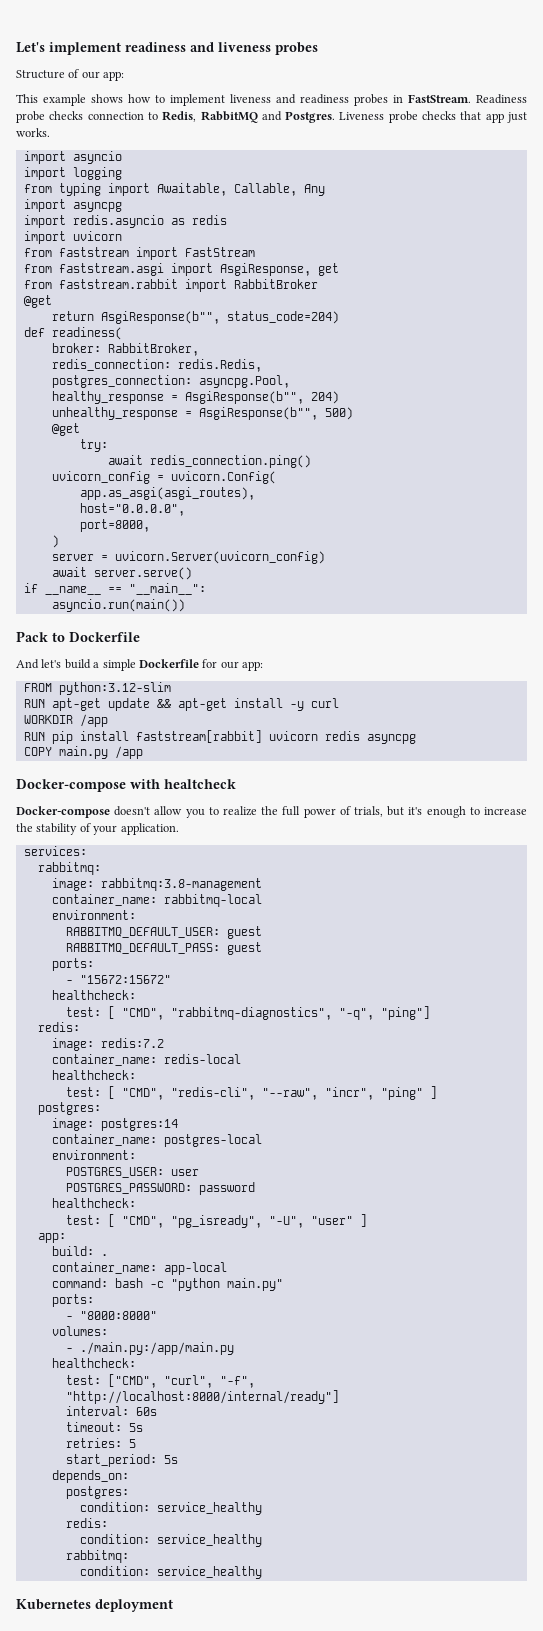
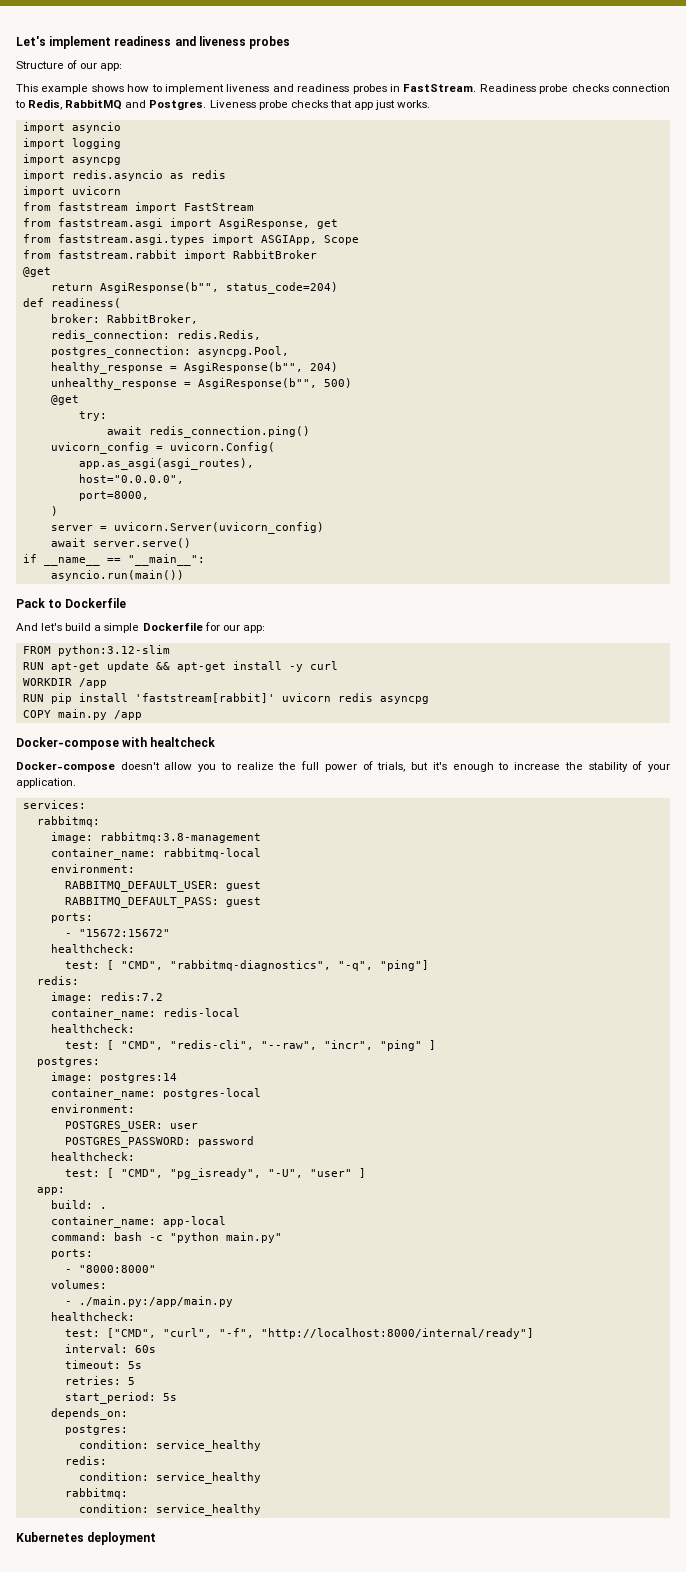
[23,183,325,196] // from typing import Awaitable, Callable, Any -> (121, 143) none
(339, 269) none -> [22,234,359,245] // from faststream.asgi.types import ASGIApp, Scope
[135,730,262,743] faststream[rabbit] -> [134,693,275,703] 'faststream[rabbit]'

